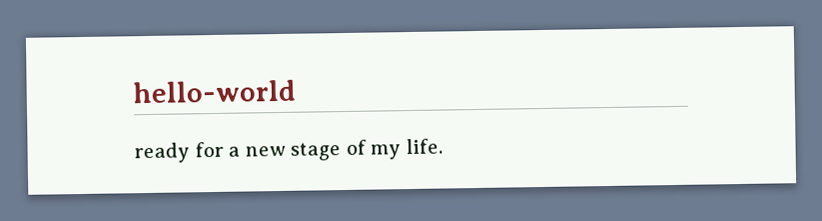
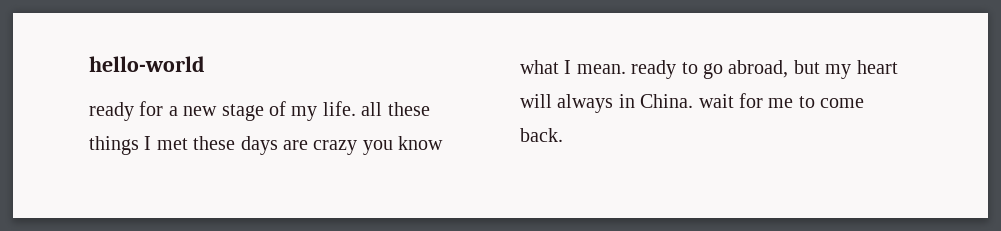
(443, 146) none -> [361,102,430,116] [89,136,444,155] [520,60,898,79] [520,93,865,113] [520,128,563,142] all these things I met these days are crazy you know what I mean. ready to go abroad, but my heart will always in China. wait for me to come back.

